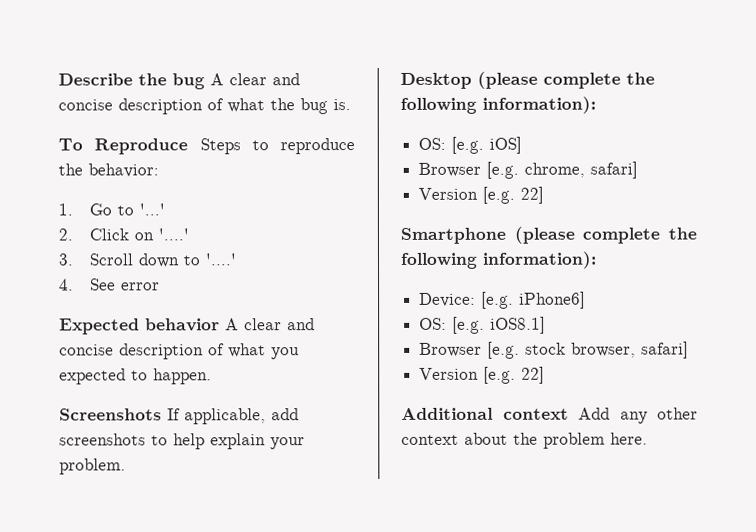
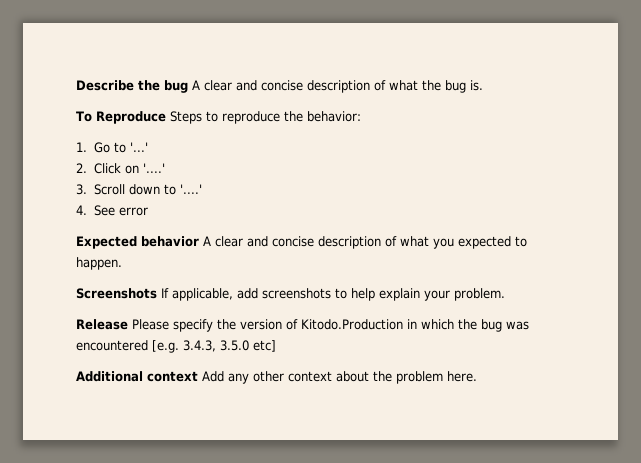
[400,71,655,89] [400,96,596,114] [418,136,523,154] [418,161,639,179] [418,186,545,204] [400,226,697,244] [400,251,597,269] [419,291,587,309] [419,316,547,334] [419,341,690,359] [419,366,546,384] Desktop (please complete the following information): // OS: [e.g. iOS] // Browser [e.g. chrome, safari] // Version [e.g. 22] // Smartphone (please complete the following information): // Device: [e.g. iPhone6] // OS: [e.g. iOS8.1] // Browser [e.g. stock browser, safari] // Version [e.g. 22] -> [76,319,529,332] [76,340,276,353] Release Please specify the version of Kitodo.Production in which the bug was encountered [e.g. 3.4.3, 3.5.0 etc]

